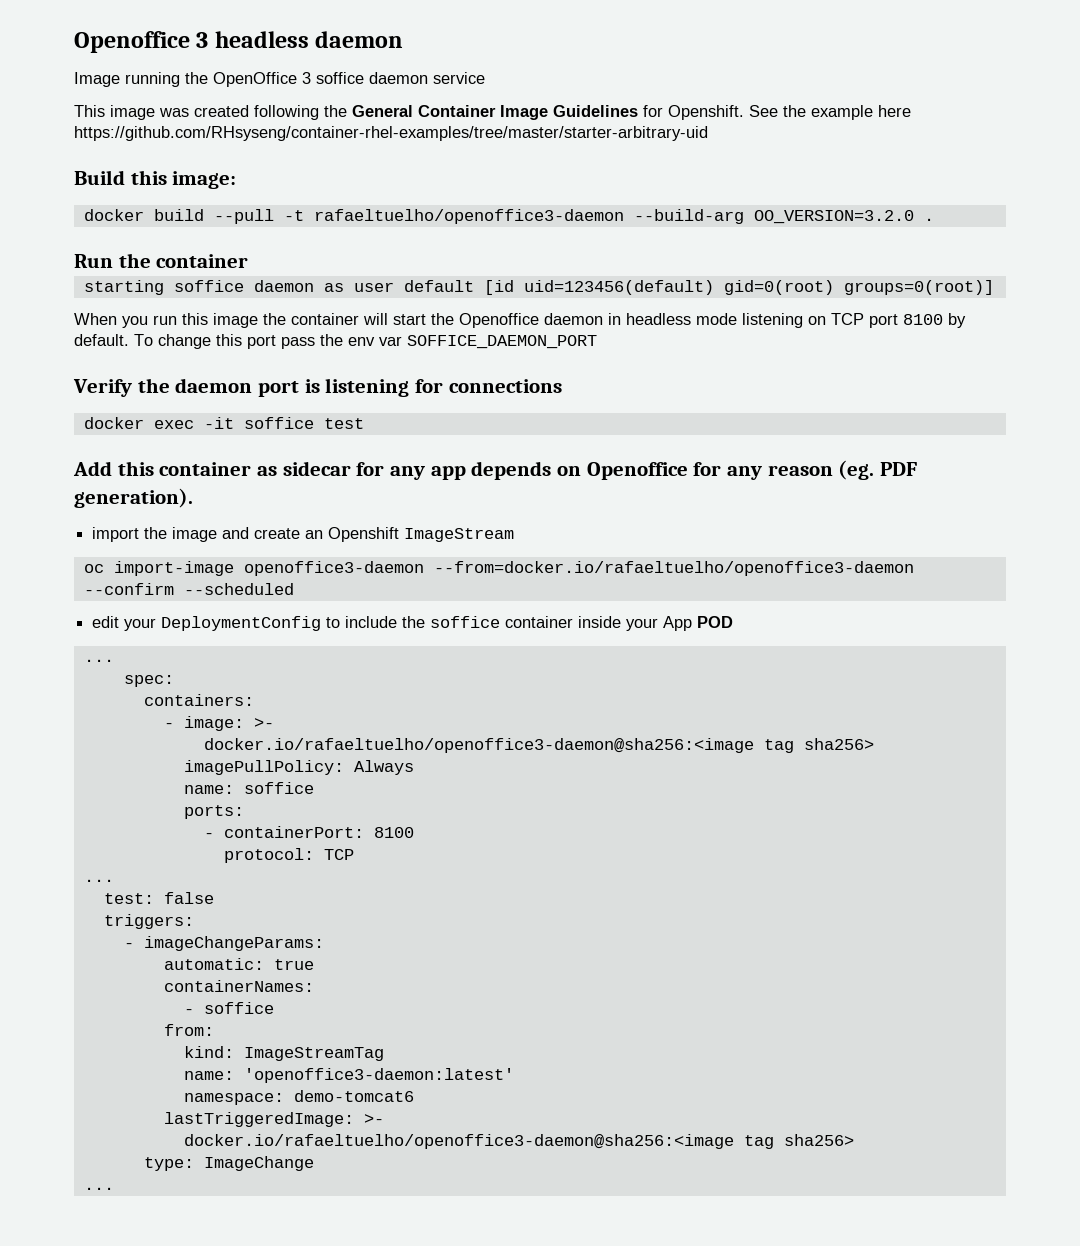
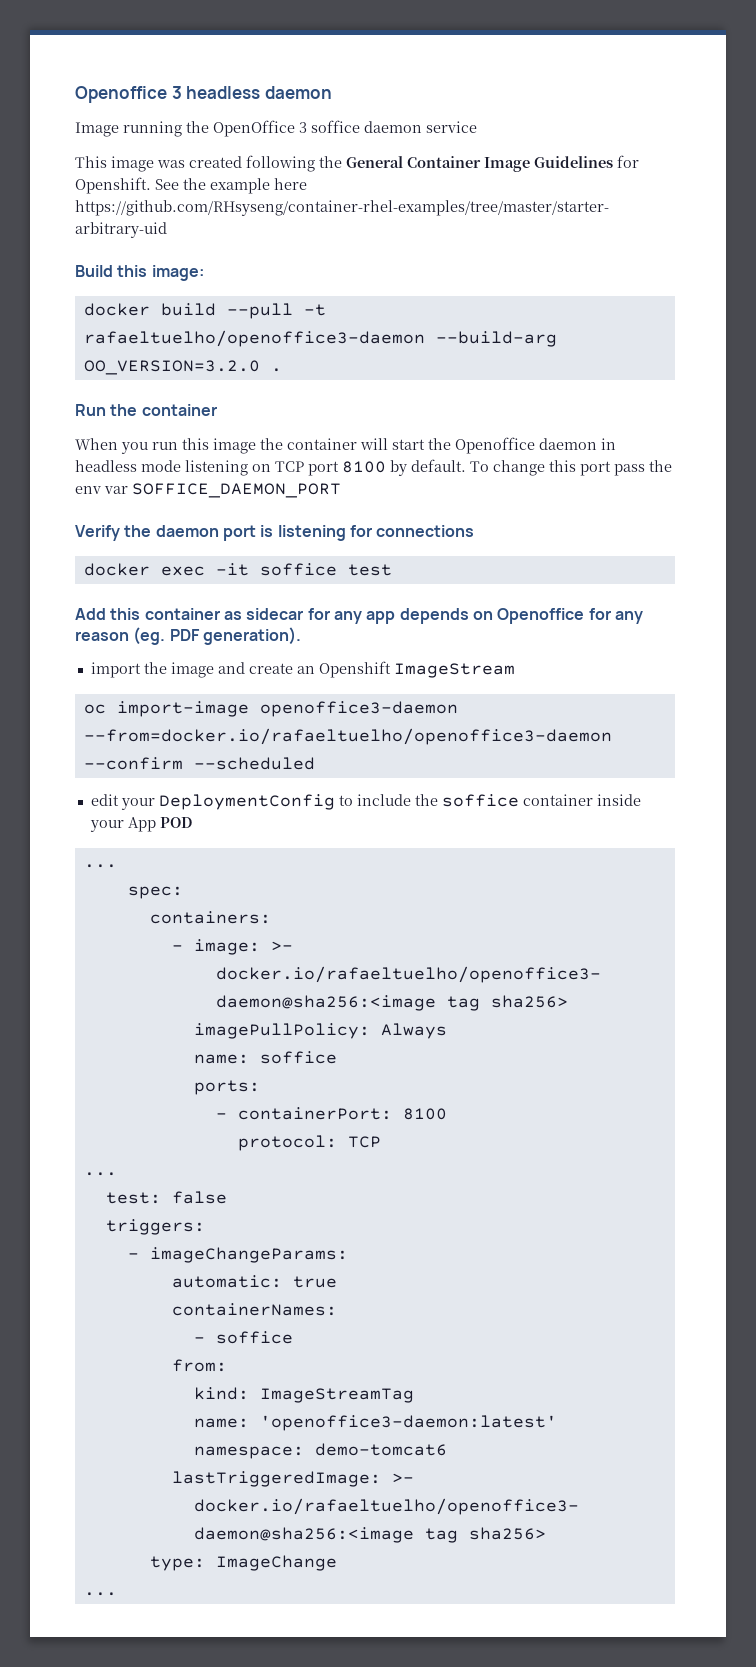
[83,280,994,295] // starting soffice daemon as user default [id uid=123456(default) gid=0(root) groups=0(root)] -> (217, 410) none

